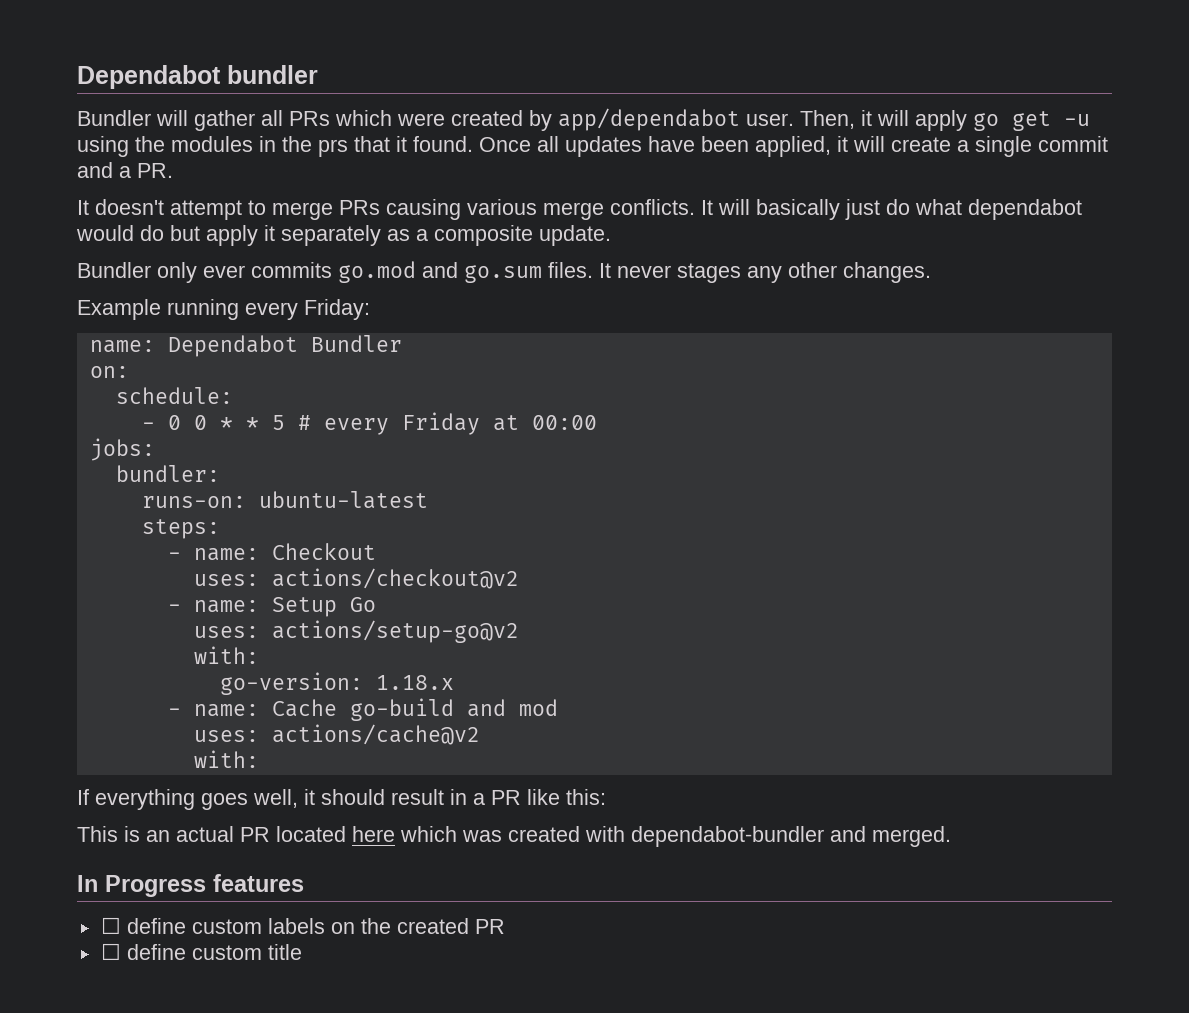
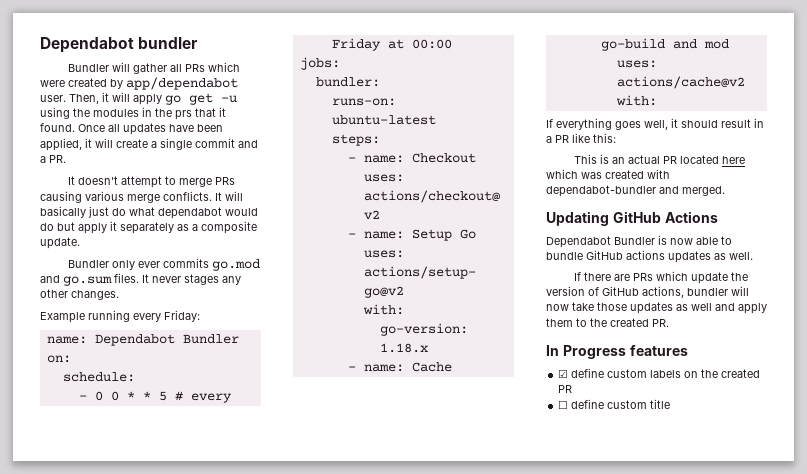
(951, 836) none -> [546,211,718,226] [546,235,732,248] [546,250,753,263] [573,271,748,284] [546,286,749,298] [546,302,767,314] [546,318,669,327] // Updating GitHub Actions // Dependabot Bundler is now able to bundle GitHub actions updates as well. // If there are PRs which update the version of GitHub actions, bundler will now take those updates as well and apply them to the created PR.
[100,917,121,934] ☐ -> [558,369,569,378] ☑

